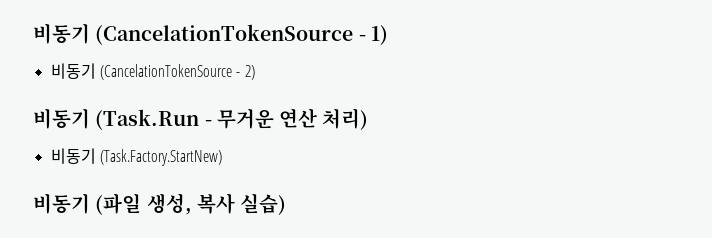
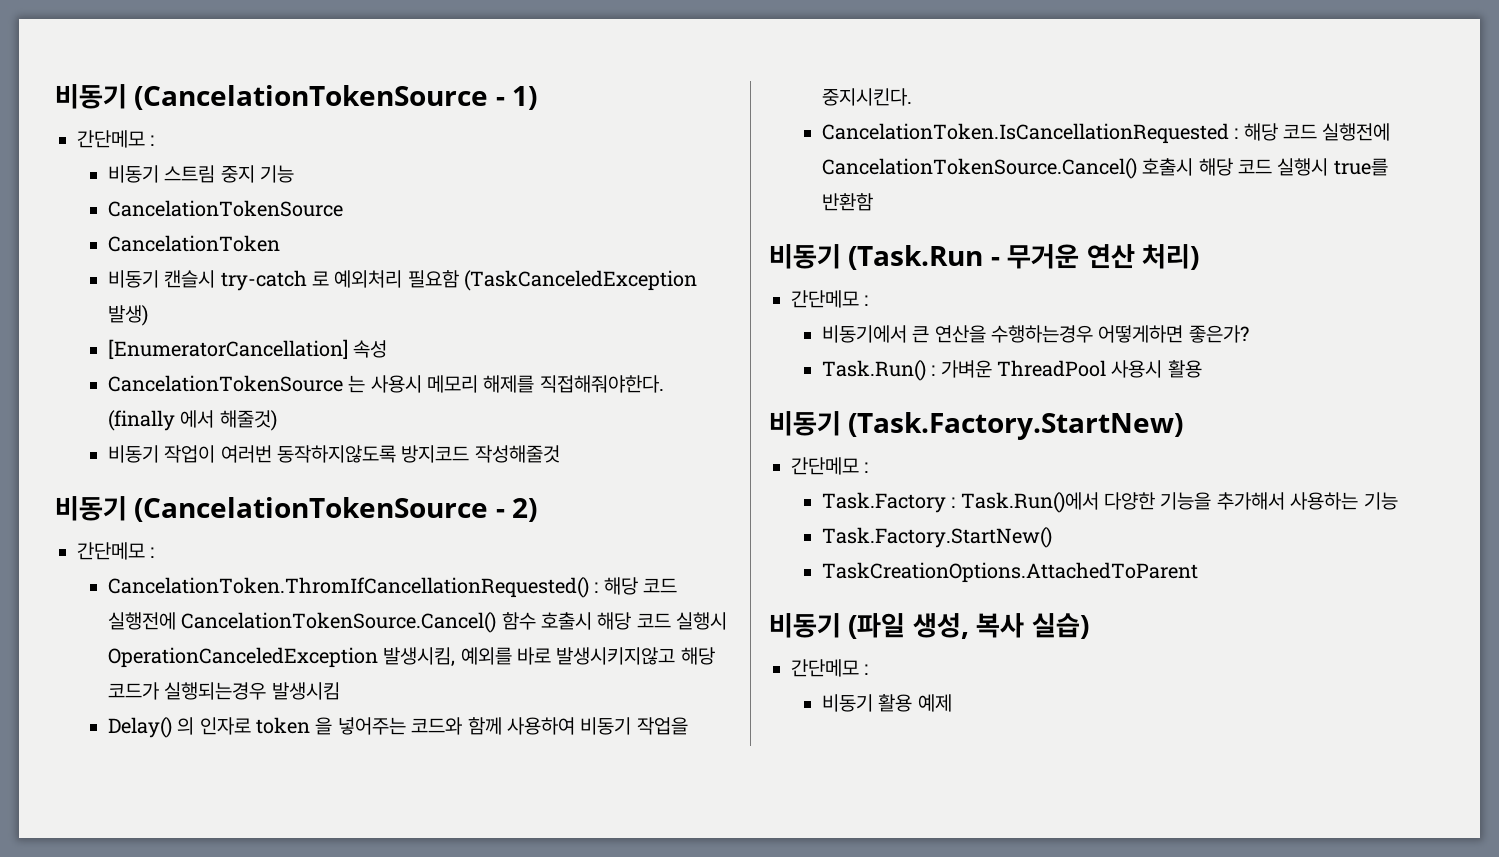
[50,63,255,80] 비동기 (CancelationTokenSource - 2) -> [77,130,155,148] [107,165,295,183] [107,200,343,217] [107,235,280,252] [107,270,698,291] [107,305,148,326] [107,339,388,360] [107,375,664,393] [107,410,277,431] [107,445,560,463] [55,496,538,522] [77,542,155,560] [107,577,678,598] [107,612,728,633] [107,647,715,668] [107,682,340,700] [107,717,688,738] [821,88,912,106] [821,123,1391,144] [821,158,1388,179] [821,193,873,211] 간단메모 : // 비동기 스트림 중지 기능 // CancelationTokenSource // CancelationToken // 비동기 캔슬시 try-catch 로 예외처리 필요함 (TaskCanceledException 발생) // [EnumeratorCancellation] 속성 // CancelationTokenSource 는 사용시 메모리 해제를 직접해줘야한다. (finally 에서 해줄것) // 비동기 작업이 여러번 동작하지않도록 방지코드 작성해줄것 // 비동기 (CancelationTokenSource - 2) // 간단메모 : // CancelationToken.ThromIfCancellationRequested() : 해당 코드 실행전에 CancelationTokenSource.Cancel() 함수 호출시 해당 코드 실행시 OperationCanceledException 발생시킴, 예외를 바로 발생시키지않고 해당 코드가 실행되는경우 발생시킴 // Delay() 의 인자로 token 을 넣어주는 코드와 함께 사용하여 비동기 작업을 중지시킨다. // CancelationToken.IsCancellationRequested : 해당 코드 실행전에 CancelationTokenSource.Cancel() 호출시 해당 코드 실행시 true를 반환함
[50,148,222,166] 비동기 (Task.Factory.StartNew) -> [791,290,869,308] [821,325,1249,343] [821,360,1202,381] [769,411,1184,440] [791,457,869,475] [821,492,1398,513] [821,527,1052,548] [821,562,1198,583] 간단메모 : // 비동기에서 큰 연산을 수행하는경우 어떻게하면 좋은가? // Task.Run() : 가벼운 ThreadPool 사용시 활용 // 비동기 (Task.Factory.StartNew) // 간단메모 : // Task.Factory : Task.Run()에서 다양한 기능을 추가해서 사용하는 기능 // Task.Factory.StartNew() // TaskCreationOptions.AttachedToParent
(287, 204) none -> [791,659,869,677] [821,694,952,712] // 간단메모 : // 비동기 활용 예제

